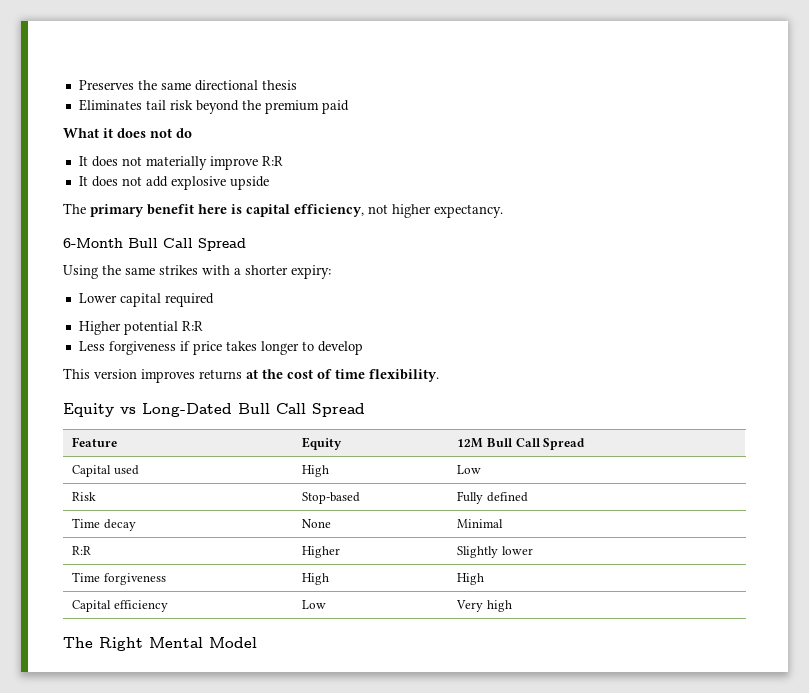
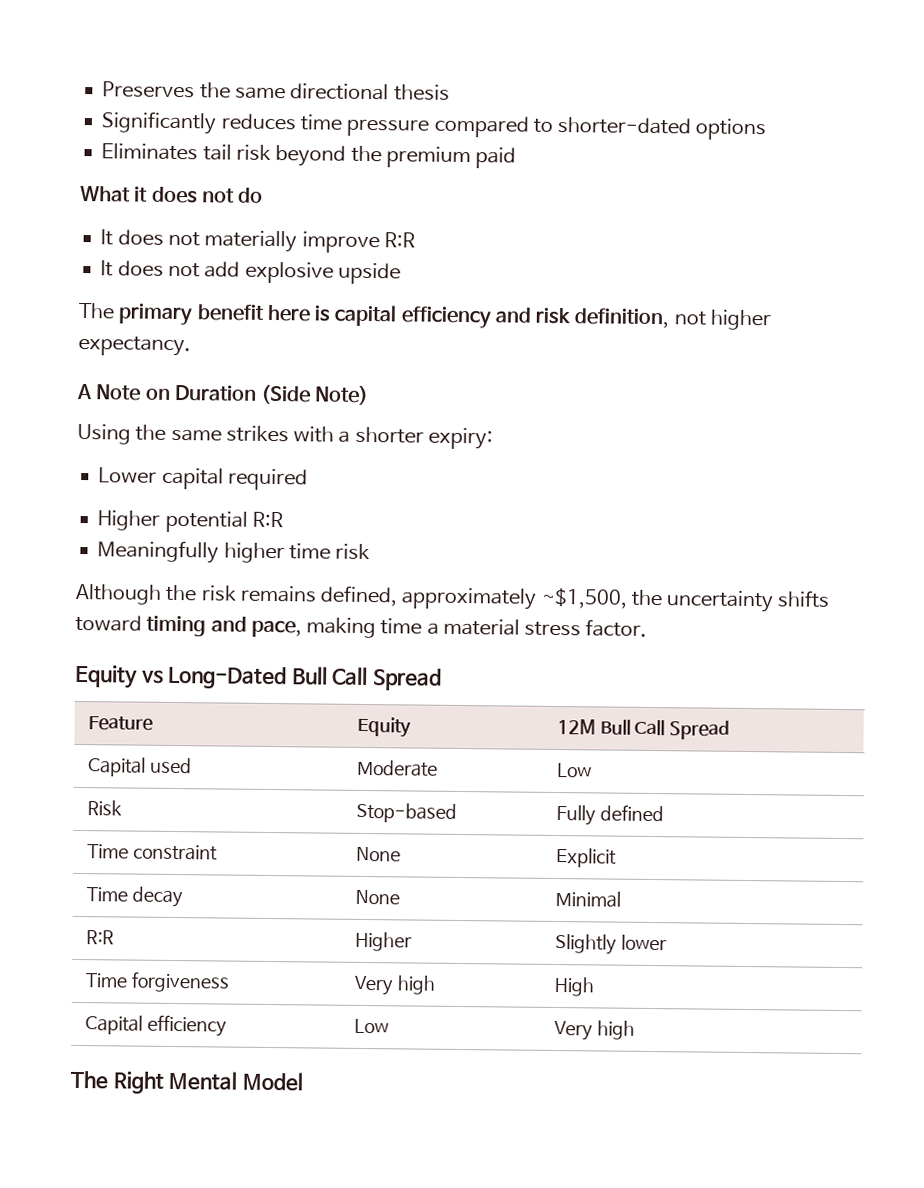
(297, 85) none -> [101,111,767,141] // Significantly reduces time pressure compared to shorter-dated options
[294,204,364,217] efficiency, -> [400,306,670,329] efficiency and risk definition,
[63,238,246,251] 6-Month Bull Call Spread -> [77,383,370,406] A Note on Duration (Side Note)
[78,341,363,355] [63,368,439,383] Less forgiveness if price takes longer to develop // This version improves returns at the cost of time flexibility. -> [97,540,371,564] [75,583,831,613] [75,614,648,639] Meaningfully higher time risk // Although the risk remains defined, approximately ~$1,500, the uncertainty shifts toward timing and pace, making time a material stress factor.
[302,465,330,477] High -> [356,759,438,777] Moderate
(528, 497) none -> [86,844,218,861] [355,846,401,862] [555,847,617,868] // Time constraint | None | Explicit
[302,573,330,585] High -> [353,975,436,996] Very high

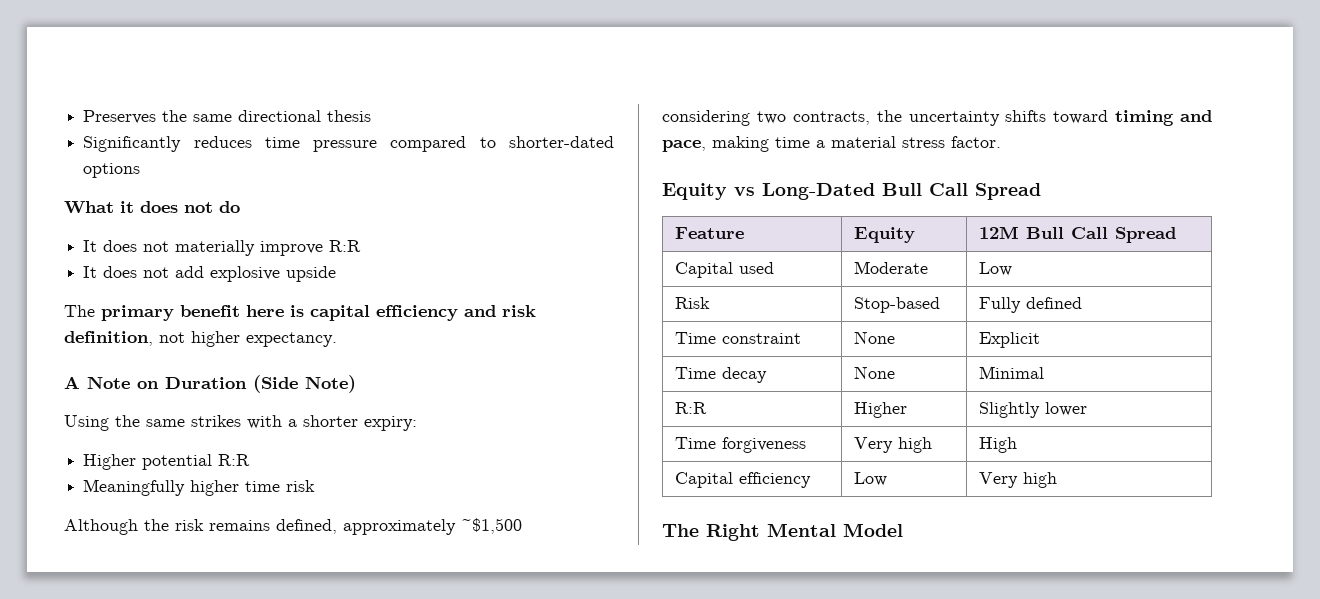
[101,143,517,169] // Eliminates tail risk beyond the premium paid -> (141, 170) none
[98,467,308,491] // Lower capital required -> (417, 423) none
[540,587,628,609] ~$1,500, -> [461,518,522,534] [662,110,870,126] ~$1,500 considering two contracts,

